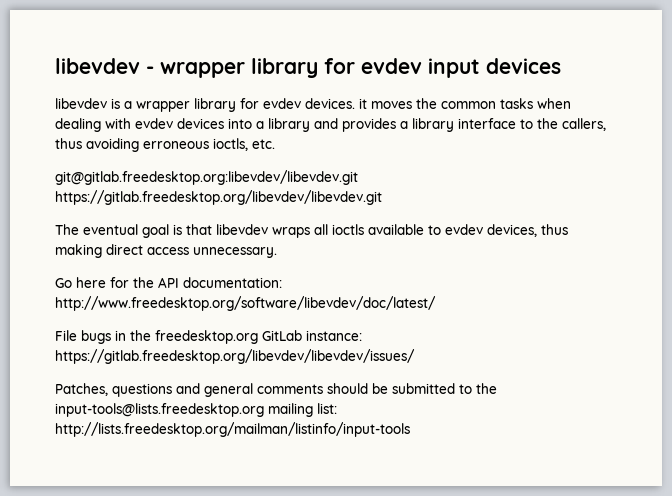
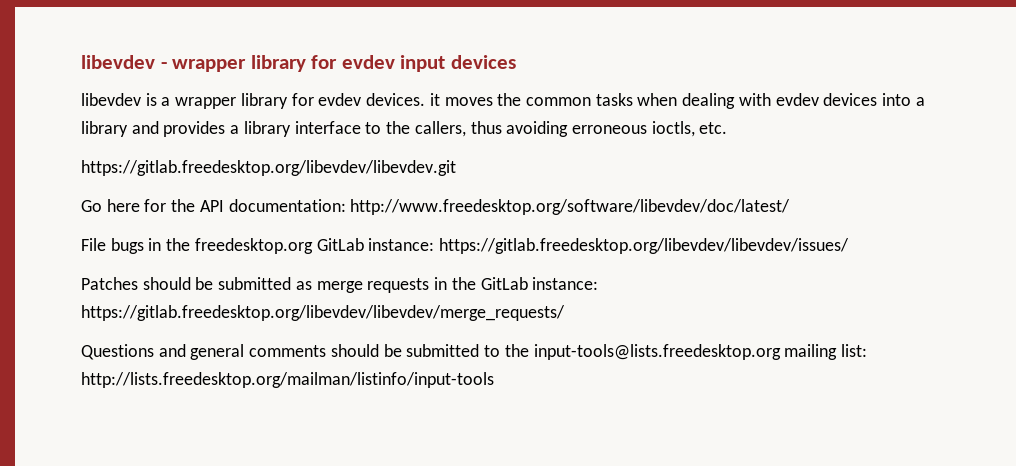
[55,170,358,185] git@gitlab.freedesktop.org:libevdev/libevdev.git -> (728, 128) none
[55,224,568,238] [55,244,277,258] // The eventual goal is that libevdev wraps all ioctls available to evdev devices, thus making direct access unnecessary. -> (456, 168) none
[55,383,172,397] Patches, questions -> [81,277,599,293] [81,305,565,321] [81,344,154,360] Patches should be submitted as merge requests in the GitLab instance: https://gitlab.freedesktop.org/libevdev/libevdev/merge_requests/ // Questions

